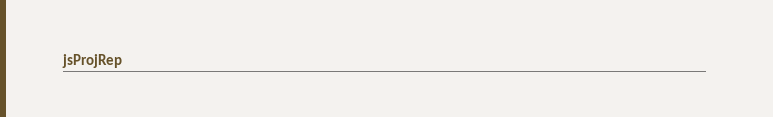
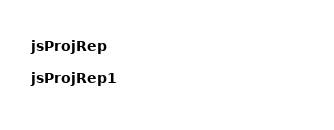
(122, 61) none -> [30,72,117,86] // jsProjRep1

